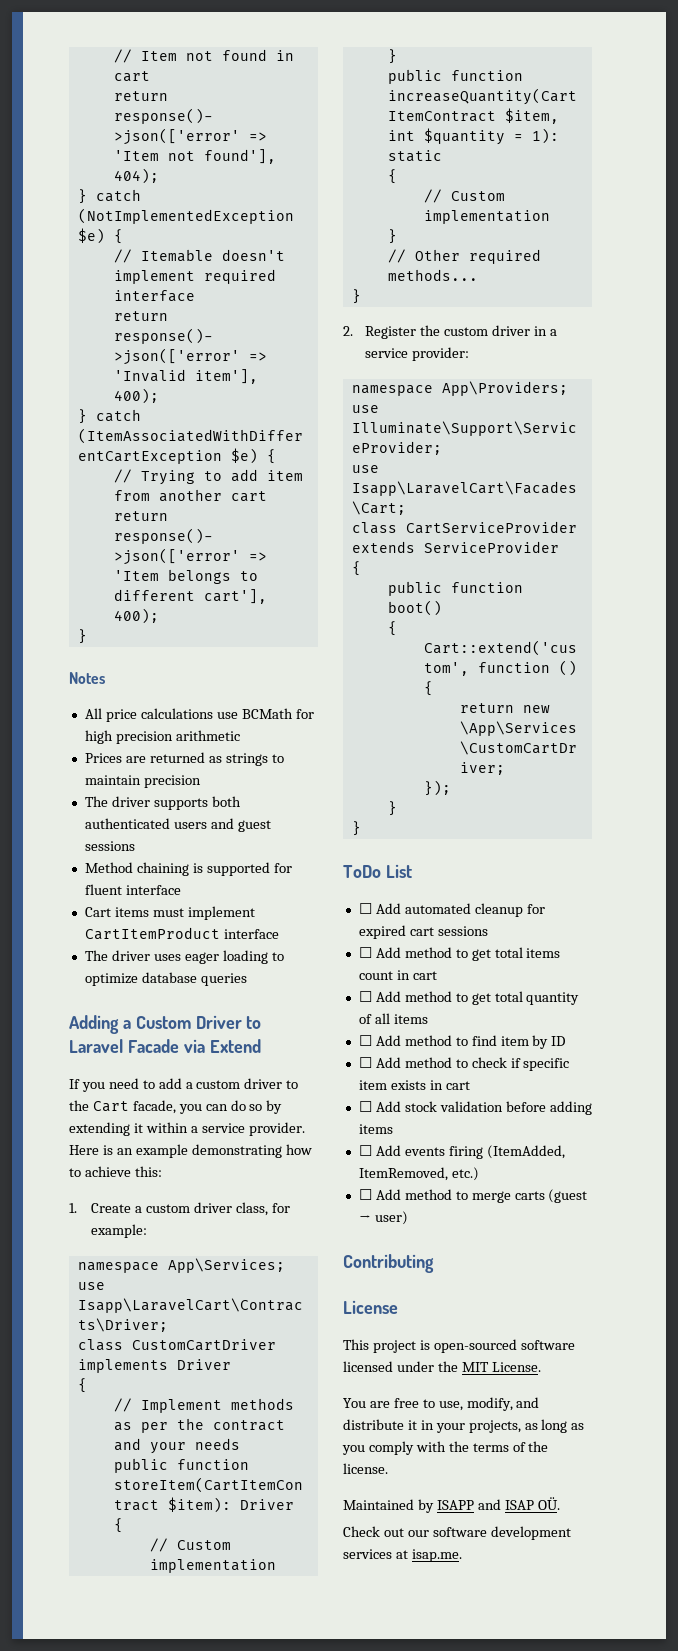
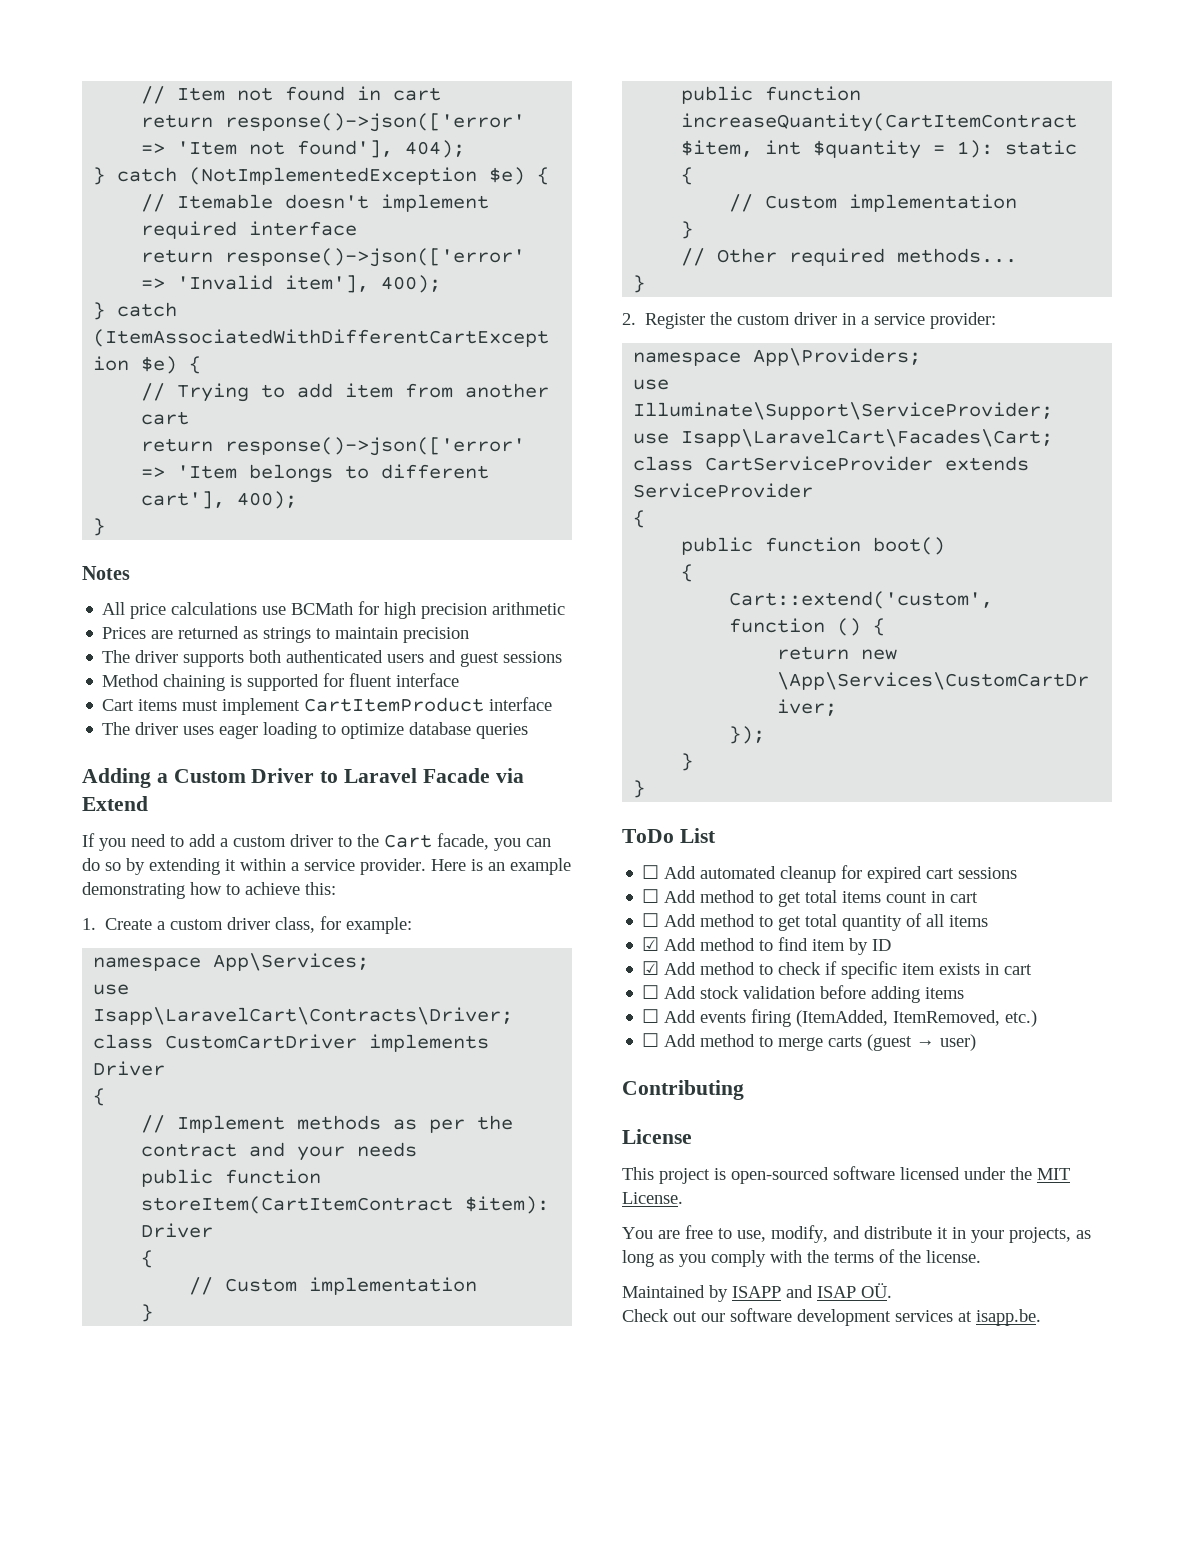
[358,1035,372,1046] ☐ -> [642,937,660,951] ☑
[358,1057,372,1068] ☐ -> [642,961,660,975] ☑
[411,1549,462,1562] isap.me. -> [976,1309,1041,1326] isapp.be.

